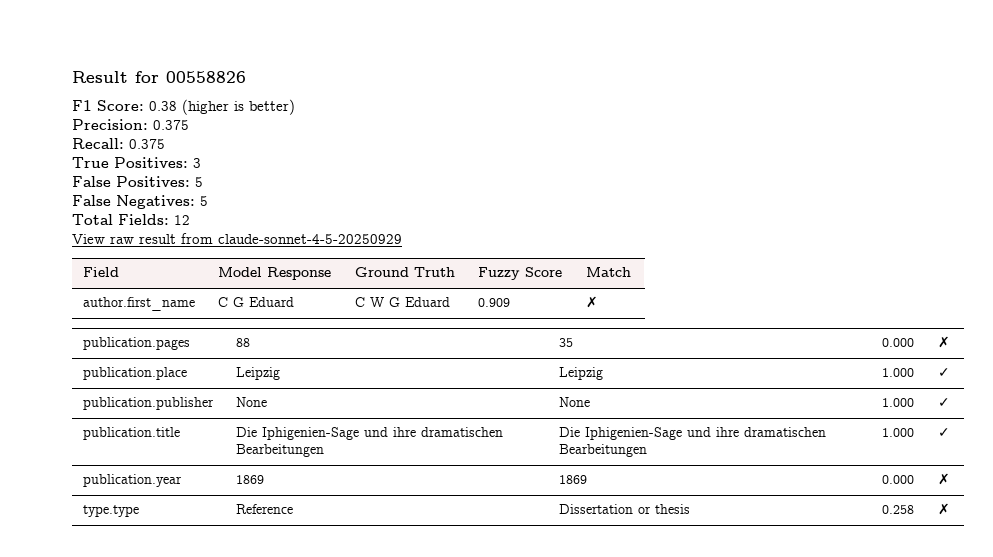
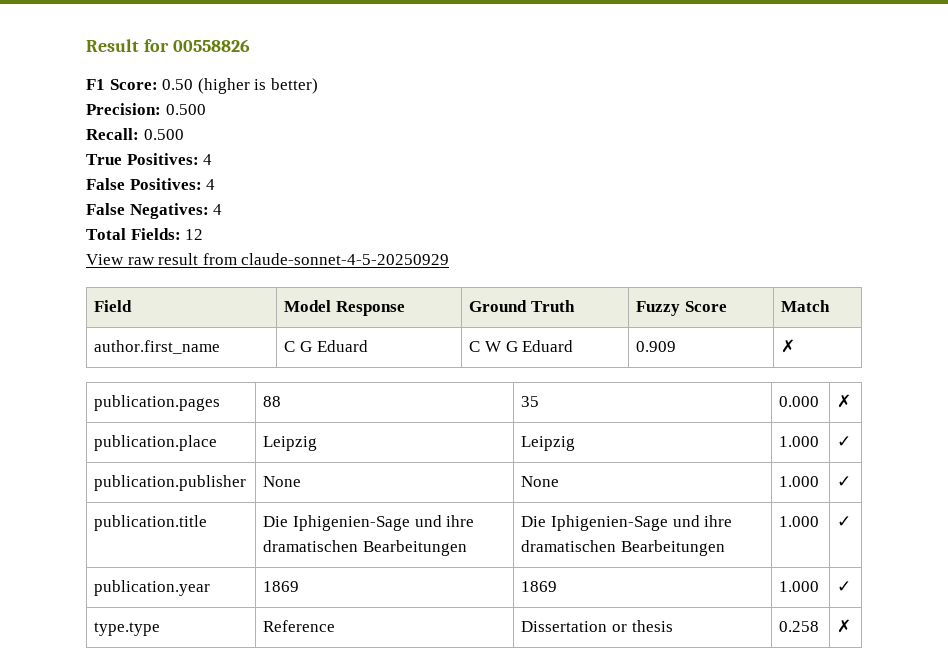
[149,101,177,111] 0.38 -> [162,79,194,90] 0.50
[153,120,189,130] 0.375 -> [165,104,206,115] 0.500
[129,139,165,149] 0.375 -> [143,129,184,140] 0.500
[193,158,201,168] 3 -> [203,154,213,165] 4
[195,177,203,187] 5 -> [206,179,216,190] 4
[200,196,208,206] 5 -> [213,204,223,215] 4
[882,475,915,484] [938,473,951,485] 0.000 | ✗ -> [779,581,820,592] [837,581,852,592] 1.000 | ✓

